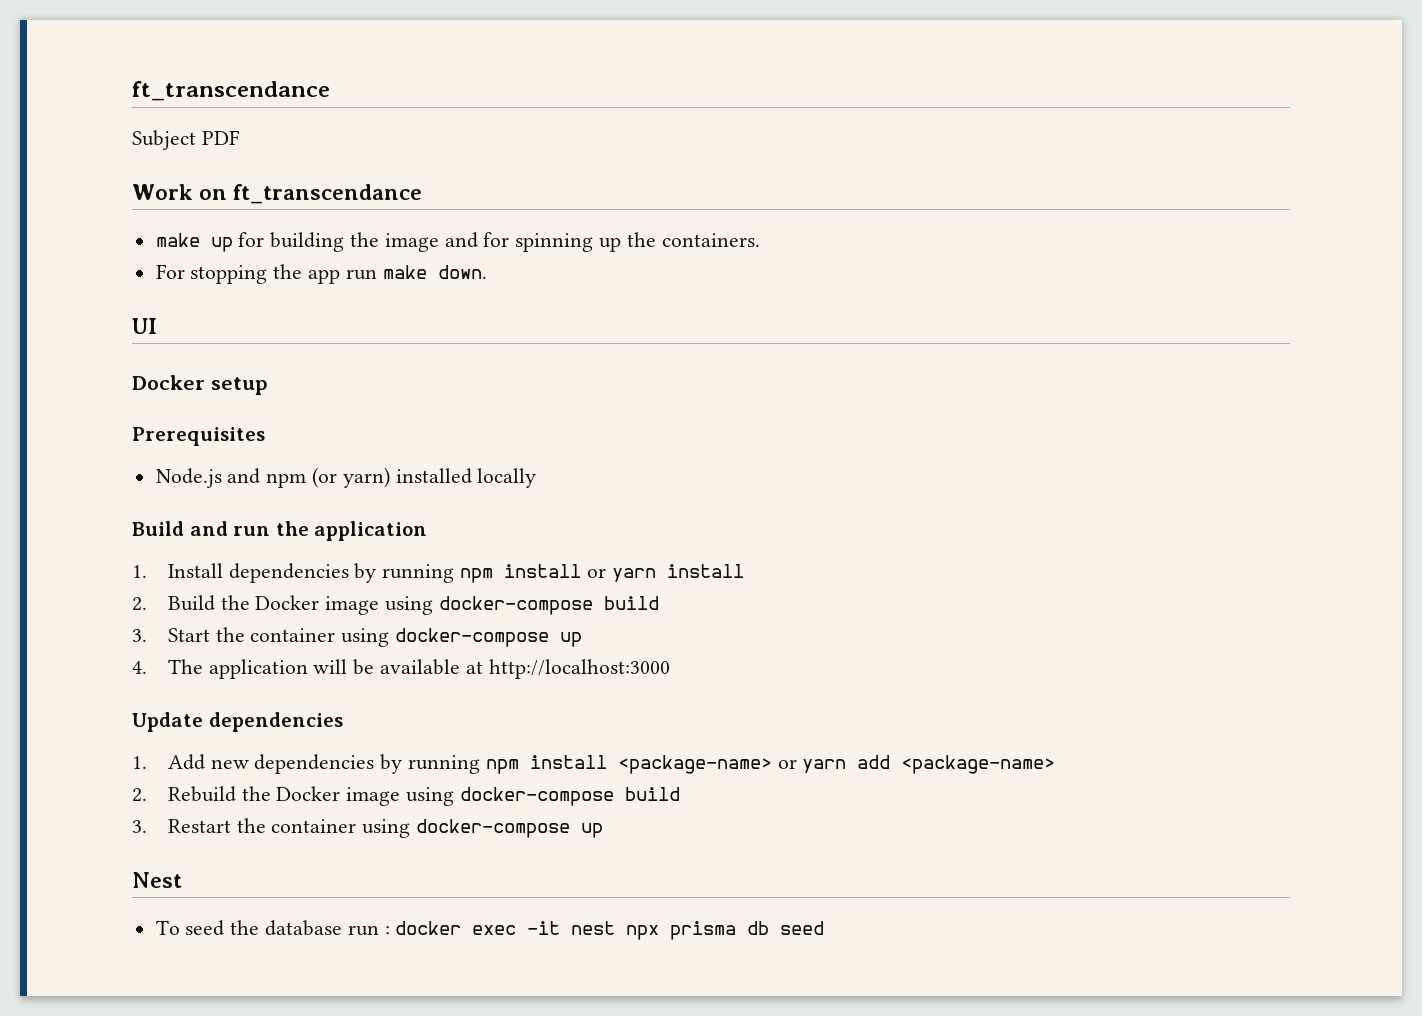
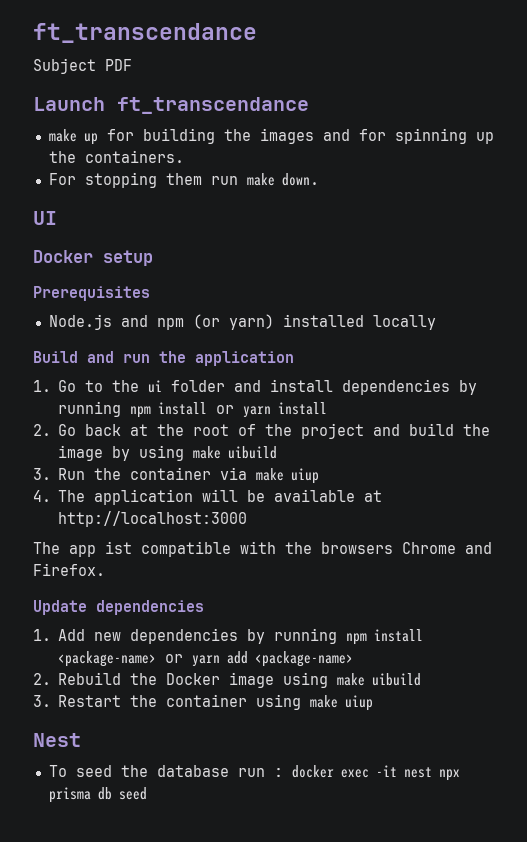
[132,184,228,200] Work on -> [33,97,105,111] Launch
[384,233,439,252] image -> [259,128,314,144] images
[273,264,341,284] the app -> [165,173,202,185] them
[167,563,223,578] Install -> [58,379,334,393] Go to the ui folder and install
[167,595,659,615] [132,627,583,647] Build the Docker image using docker-compose build // 3. Start the container using docker-compose up -> [58,423,491,439] [58,445,278,461] [33,467,320,484] Go back at the root of the project and build the image by using make uibuild // 3. Run the container via make uiup
(670, 669) none -> [33,541,492,557] [33,563,105,576] // The app ist compatible with the browsers Chrome and Firefox.
[459,787,680,806] docker-compose build -> [337,673,422,686] make uibuild
[416,819,604,838] docker-compose up -> [310,695,374,711] make uiup

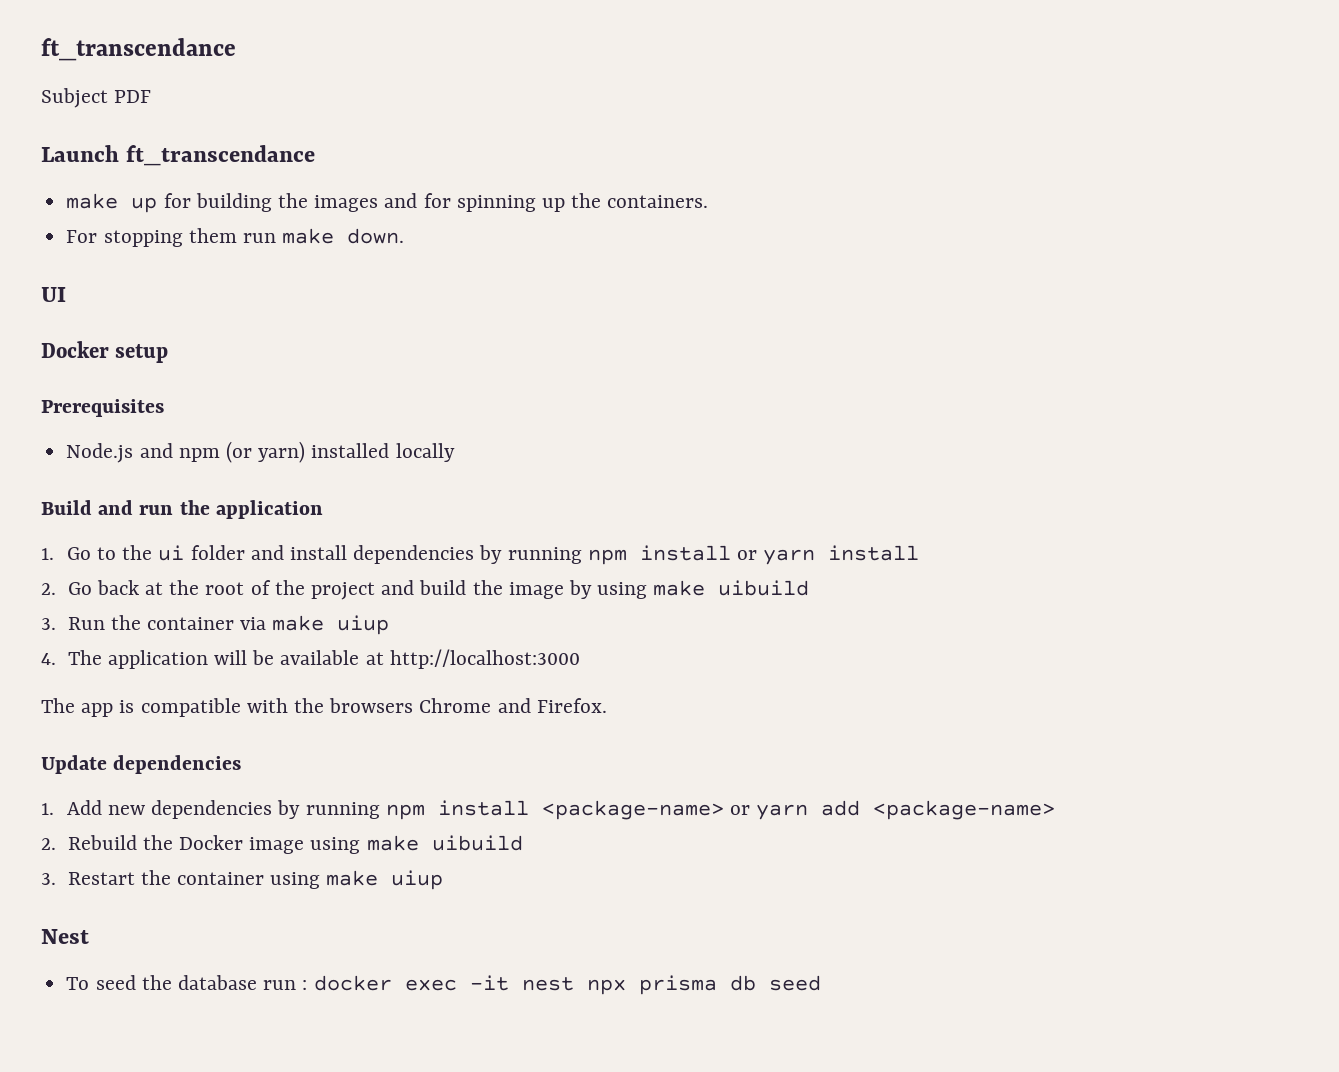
[105,541,132,554] ist -> [119,700,135,713] is

